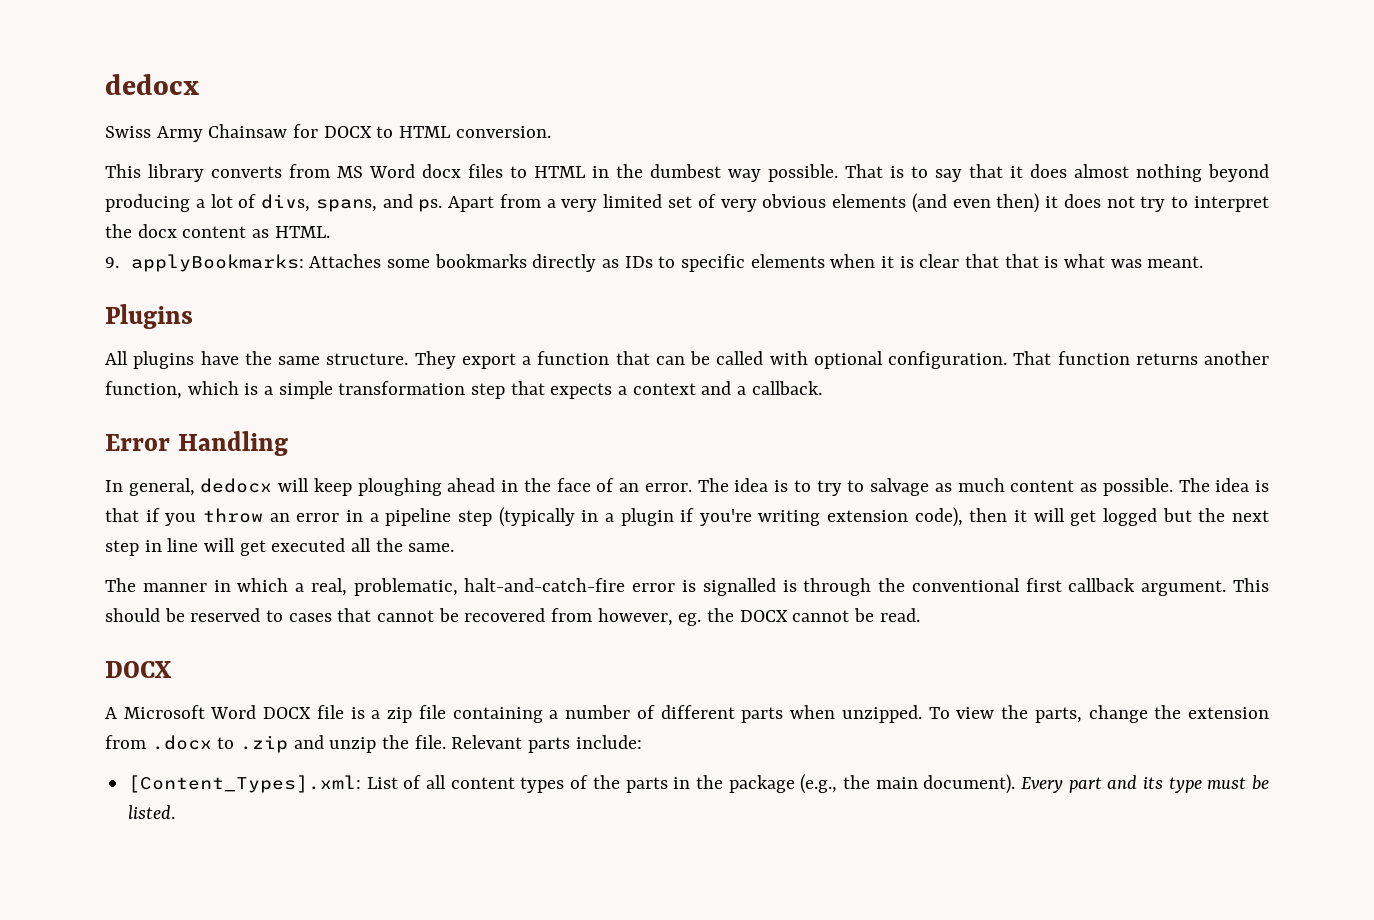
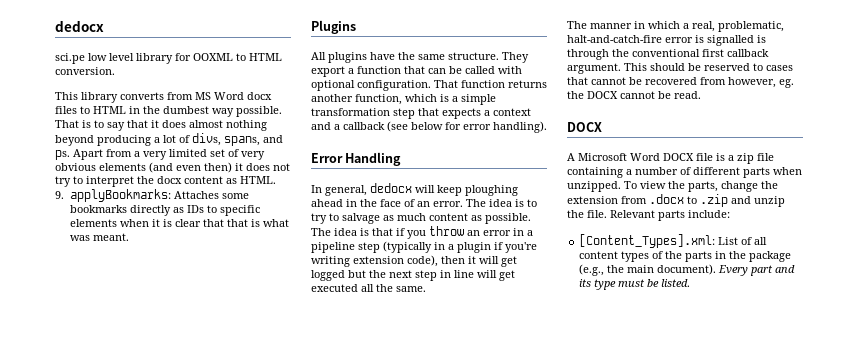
[105,124,372,142] Swiss Army Chainsaw for DOCX -> [55,53,233,64] sci.pe low level library for OOXML
[751,381,822,395] callback. -> [343,121,547,133] callback (see below for error handling).

